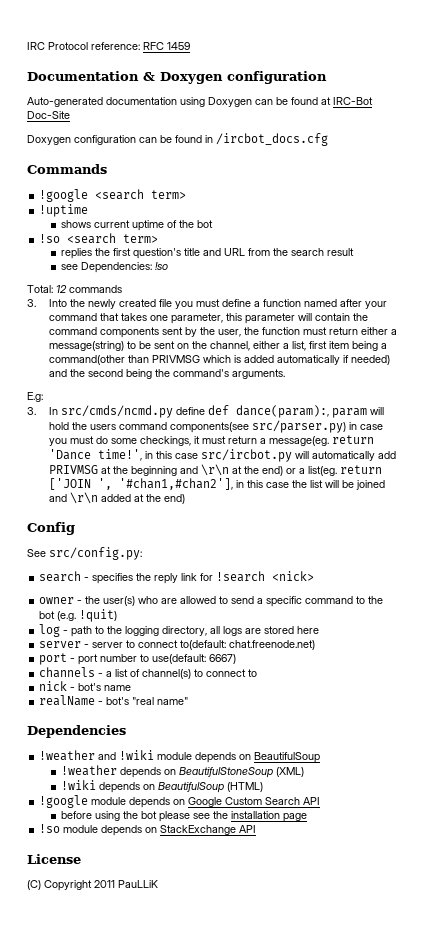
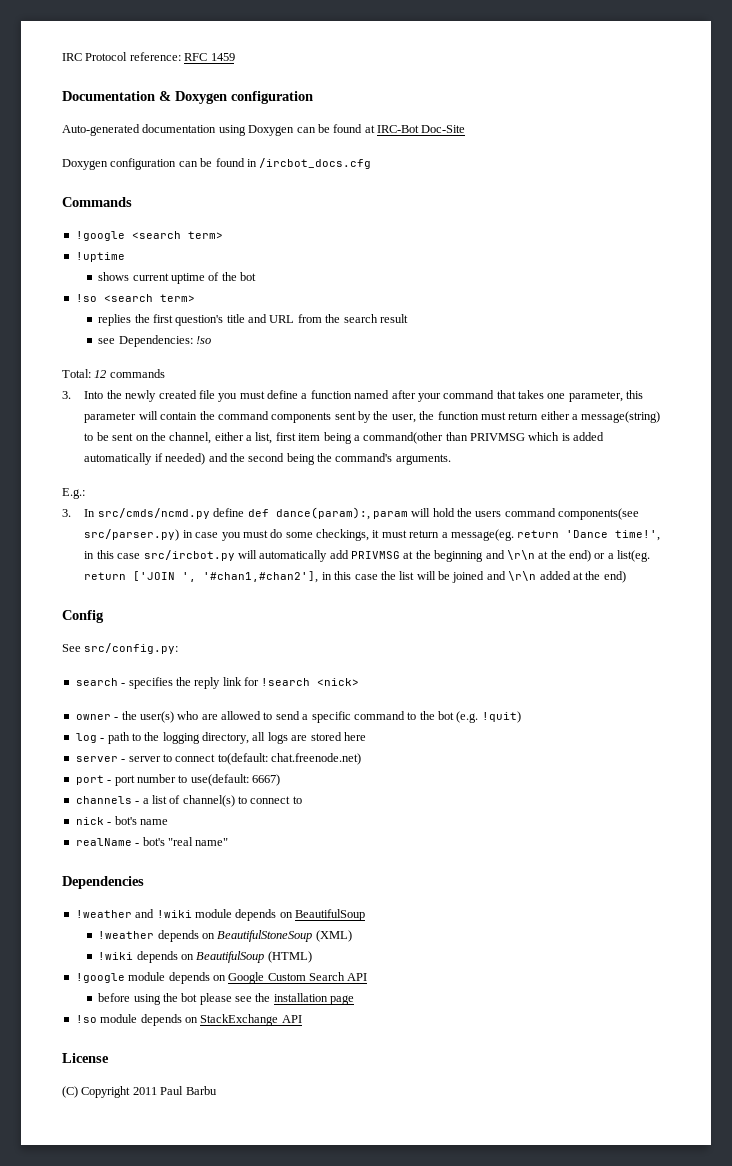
[27,392,43,402] E.g: -> [62,488,85,499] E.g.:
[118,880,158,888] PauLLiK -> [160,1086,217,1095] Paul Barbu

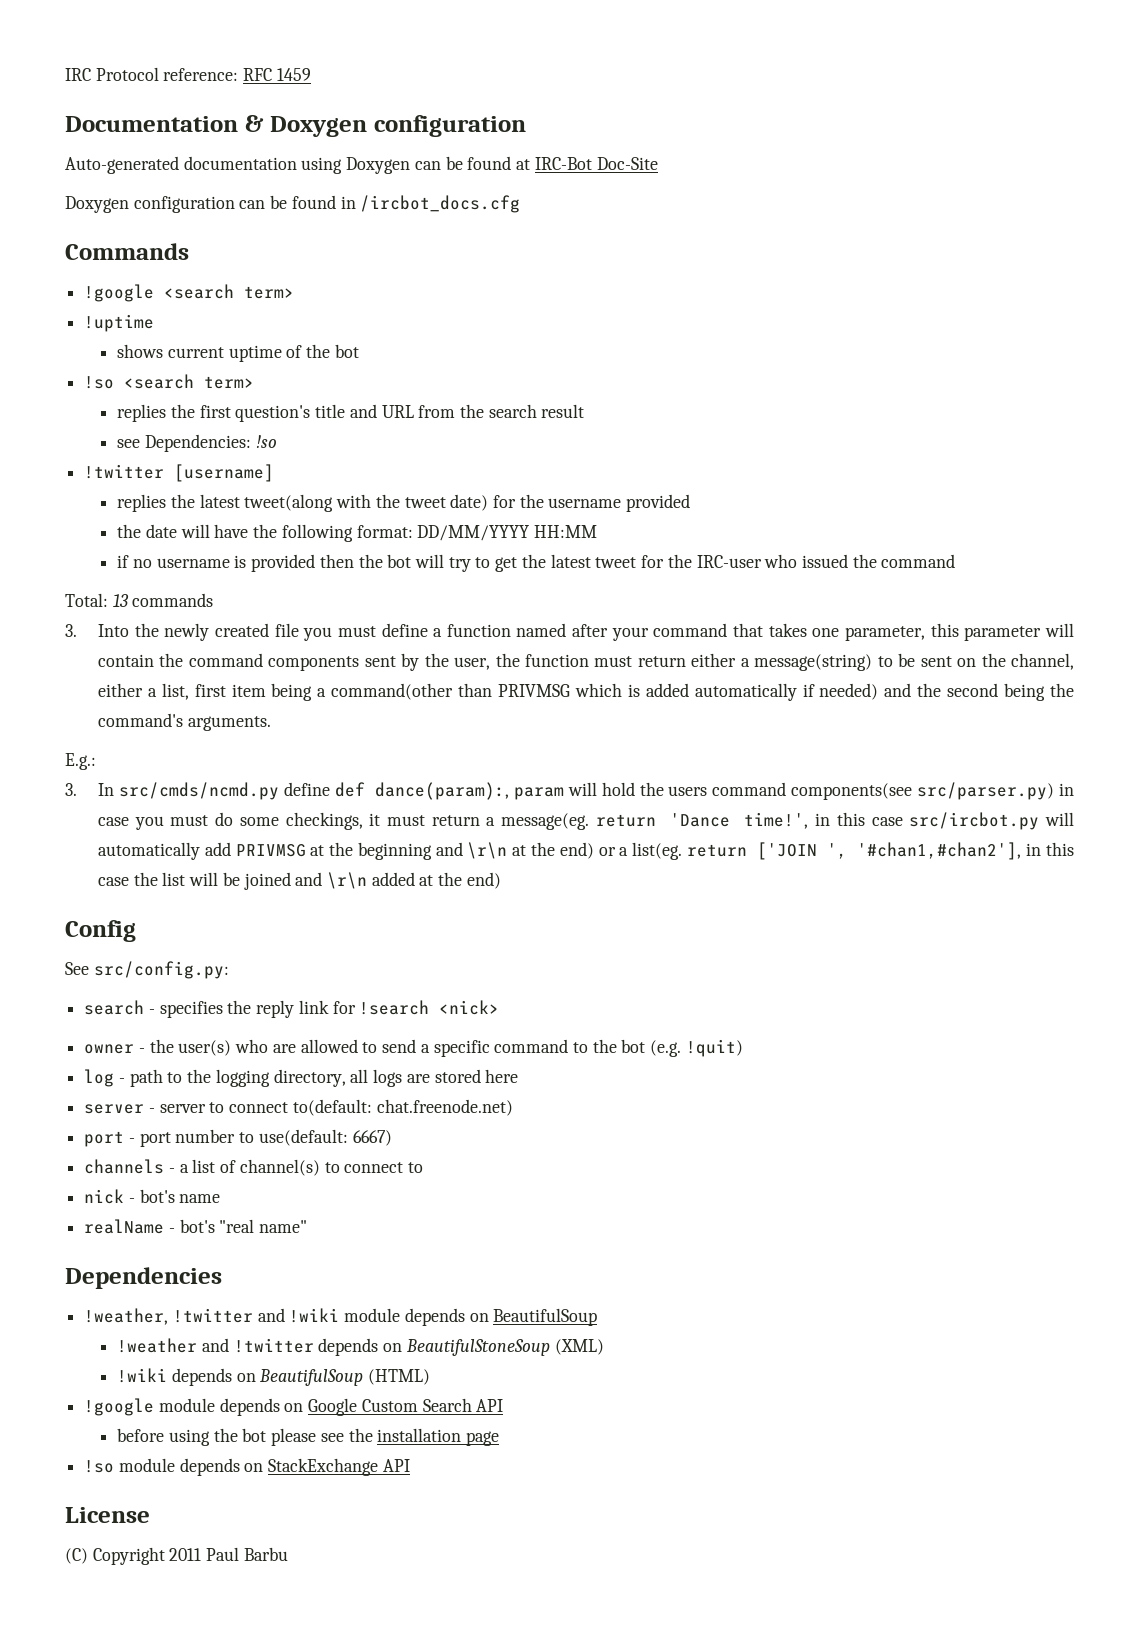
(211, 340) none -> [84,464,275,482] [117,494,691,512] [117,524,598,542] [117,554,956,572] // !twitter [username] // replies the latest tweet(along with the tweet date) for the username provided // the date will have the following format: DD/MM/YYYY HH:MM // if no username is provided then the bot will try to get the latest tweet for the IRC-user who issued the command
[94,370,107,378] 12 -> [112,594,129,607] 13
[75,910,132,918] !weather -> [84,1308,253,1325] !weather, !twitter
(155, 935) none -> [201,1338,314,1353] and !twitter

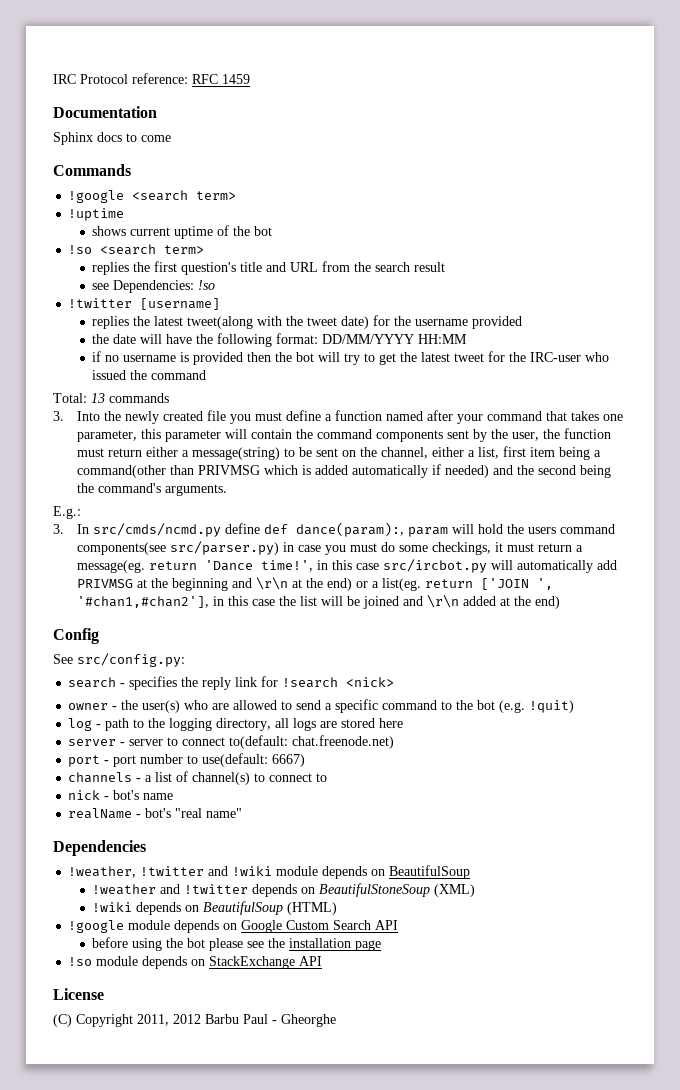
[244,115,526,137] [65,156,658,174] [65,195,521,213] & Doxygen configuration // Auto-generated documentation using Doxygen can be found at IRC-Bot Doc-Site // Doxygen configuration can be found in /ircbot_docs.cfg -> [53,132,171,145] // Sphinx docs to come
[169,1547,288,1561] 2011 Paul Barbu -> [137,1014,336,1027] 2011, 2012 Barbu Paul - Gheorghe

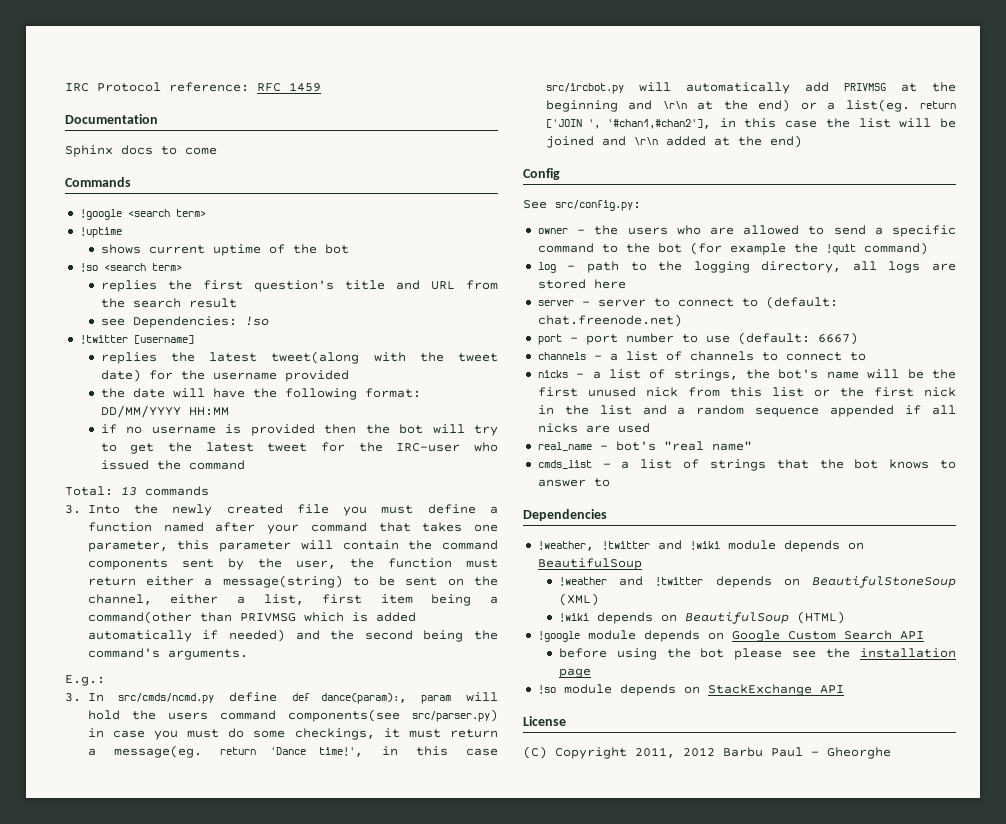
[68,676,395,690] // search - specifies the reply link for !search <nick> -> (641, 205) none
[142,700,181,713] user(s) -> [627,227,668,235] users
[499,700,575,713] (e.g. !quit) -> [689,242,928,255] (for example the !quit command)
[229,735,289,749] to(default: -> [741,296,838,309] to (default:
[202,753,269,767] use(default: -> [705,332,810,345] use (default:
[192,772,251,785] channel(s) -> [689,351,754,361] channels
[68,790,174,800] [68,808,243,819] nick - bot's name // realName - bot's "real name" -> [537,369,956,381] [537,387,956,397] [537,405,956,417] [537,423,650,433] [537,441,752,451] [537,459,956,471] [537,478,610,487] nicks - a list of strings, the bot's name will be the first unused nick from this list or the first nick in the list and a random sequence appended if all nicks are used // real_name - bot's "real name" // cmds_list - a list of strings that the bot knows to answer to

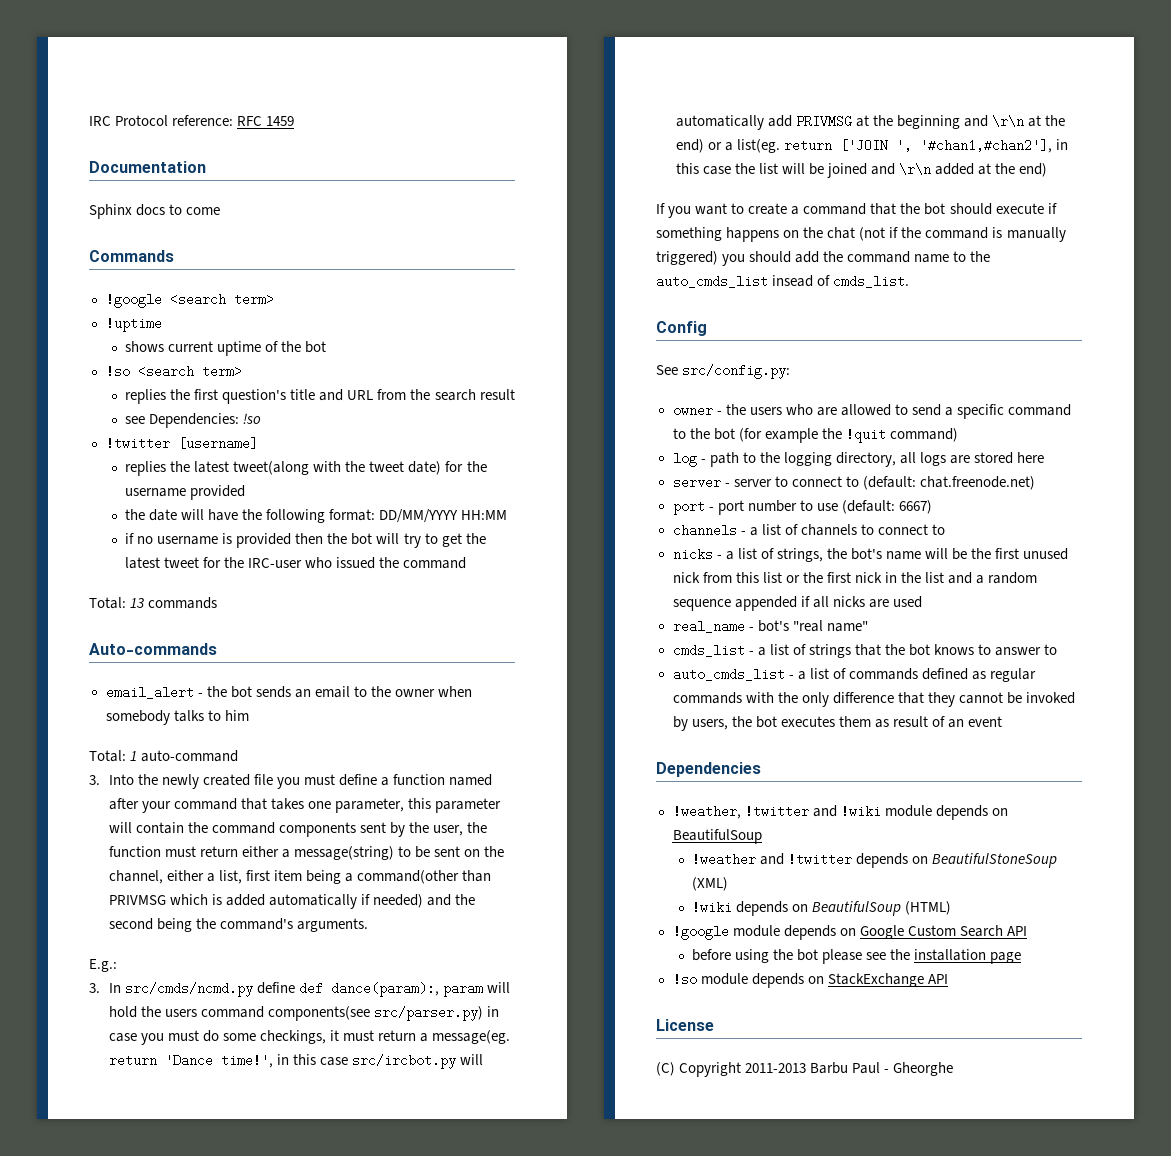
(209, 491) none -> [89,643,217,655] [105,686,473,699] [105,710,249,725] [89,750,239,762] // Auto-commands // email_alert - the bot sends an email to the owner when somebody talks to him // Total: 1 auto-command
(802, 141) none -> [656,203,1057,218] [656,227,1066,242] [656,251,991,266] [656,275,910,288] // If you want to create a command that the bot should execute if something happens on the chat (not if the command is manually triggered) you should add the command name to the auto_cmds_list insead of cmds_list.
(610, 482) none -> [672,668,1036,682] [672,692,1075,707] [672,716,1002,731] // auto_cmds_list - a list of commands defined as regular commands with the only difference that they cannot be invoked by users, the bot executes them as result of an event
[635,747,715,758] 2011, 2012 -> [745,1063,807,1073] 2011-2013

